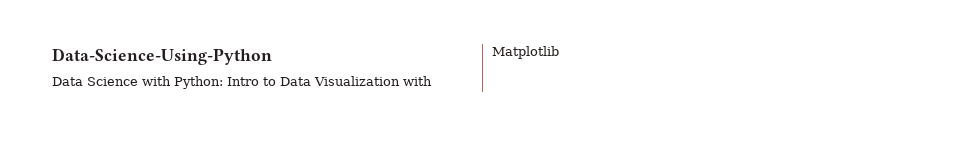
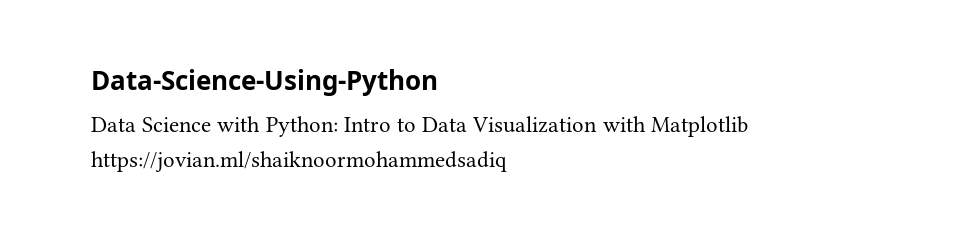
(559, 52) none -> [91,151,507,173] https://jovian.ml/shaiknoormohammedsadiq

